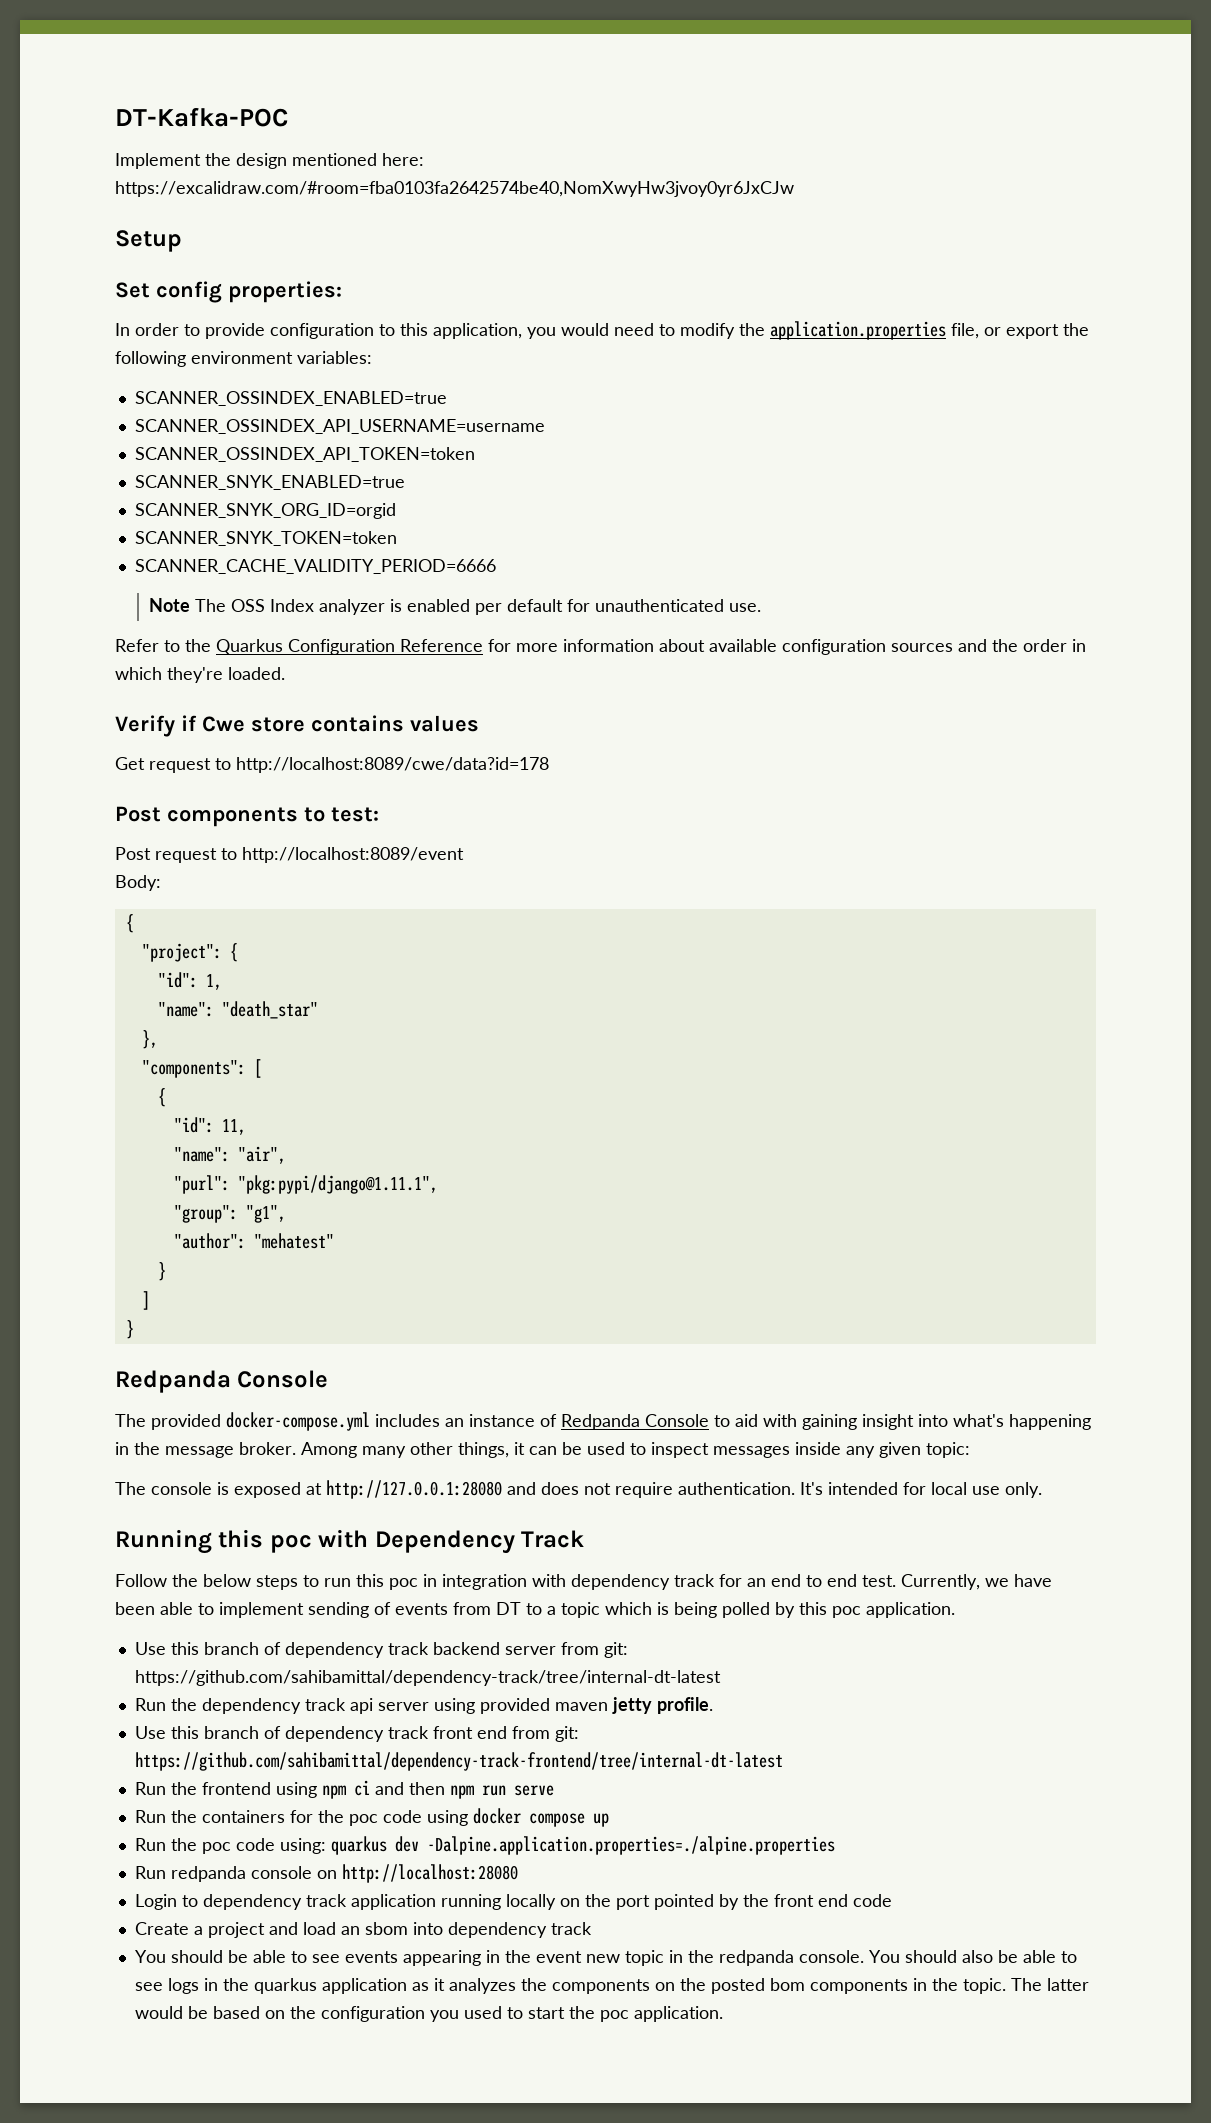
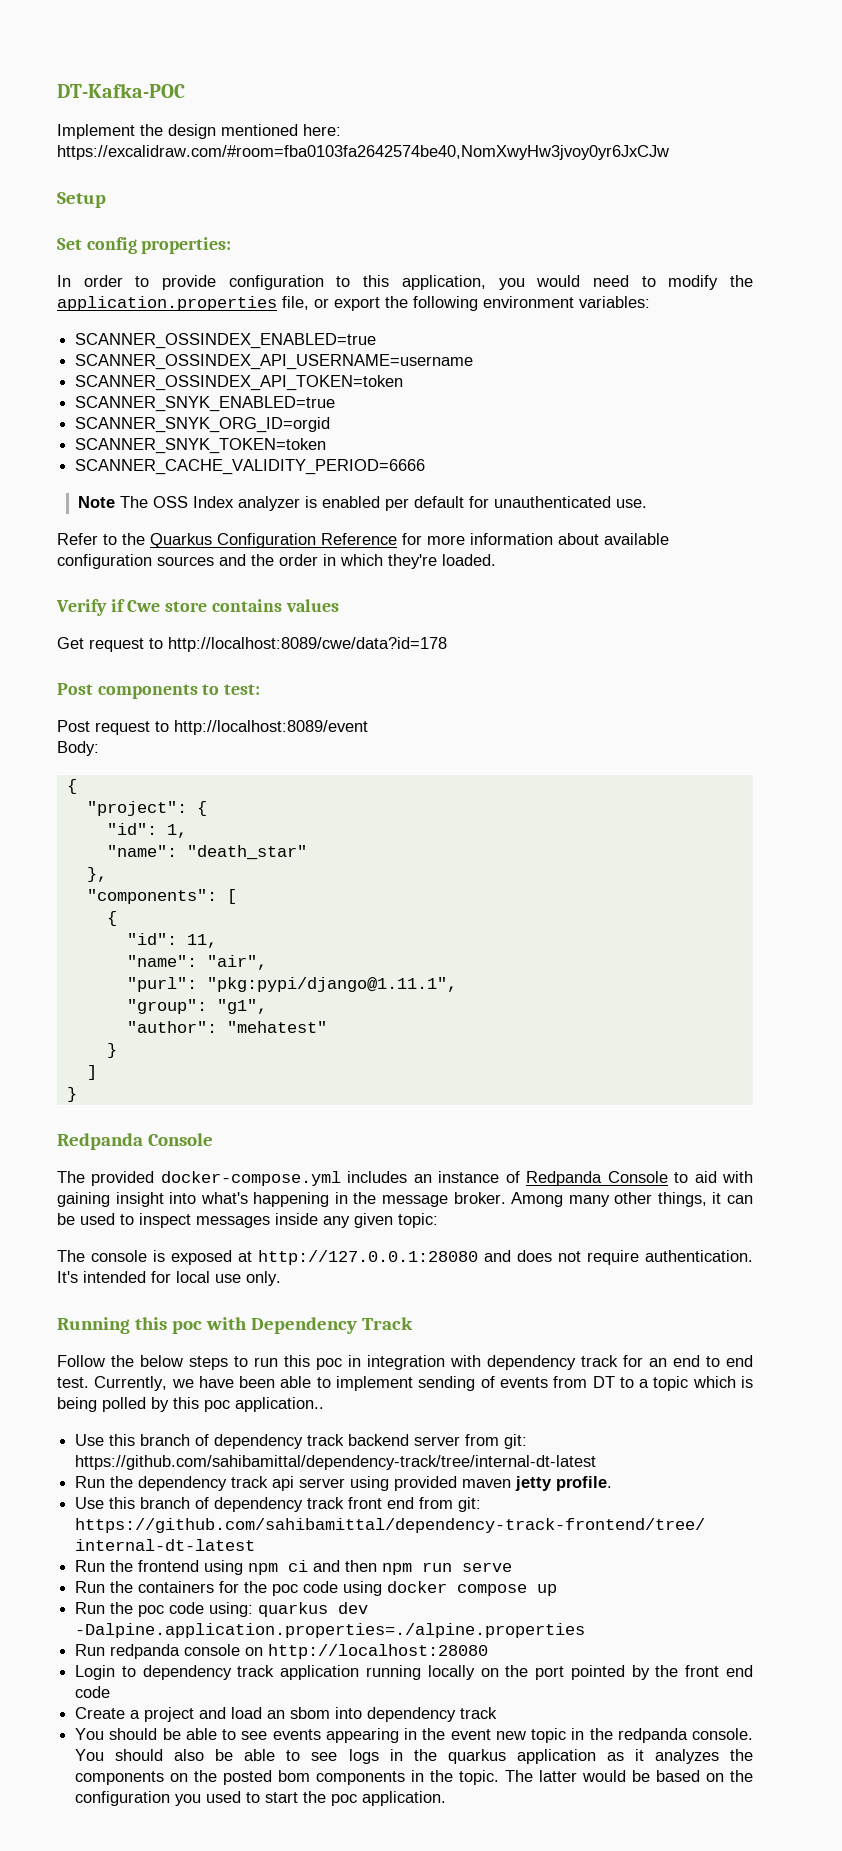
[866,1602,955,1618] application. -> [235,1397,324,1412] application..

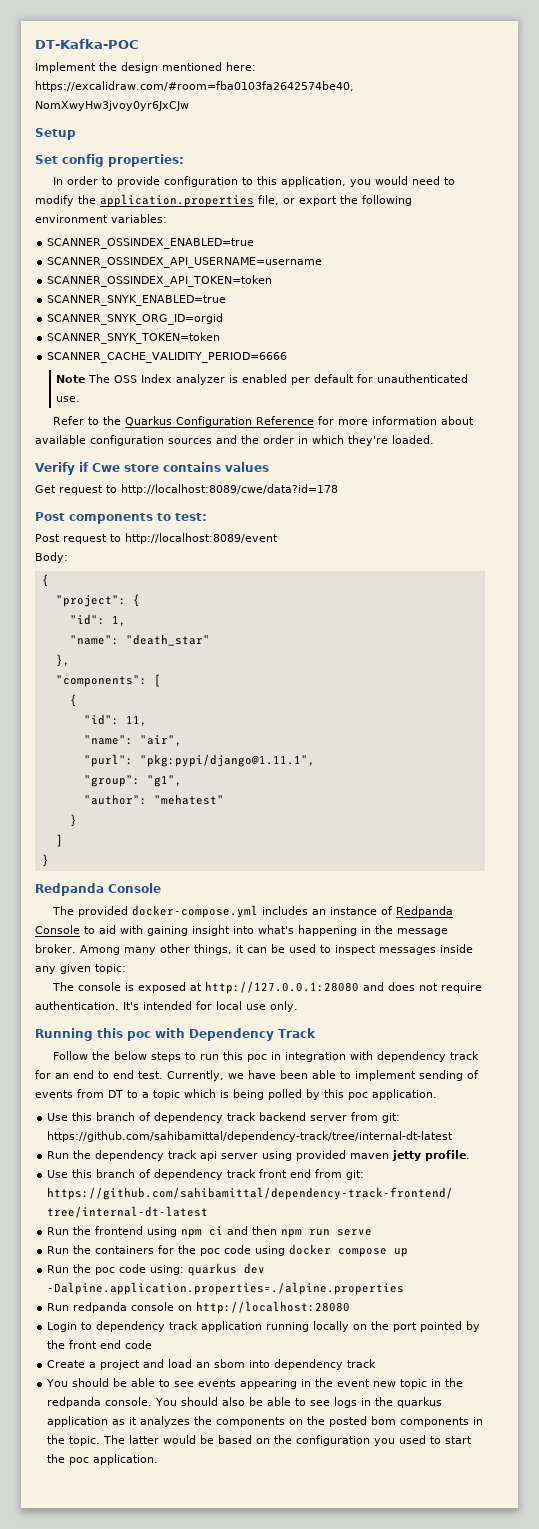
[235,1397,324,1412] application.. -> [372,1089,437,1100] application.

